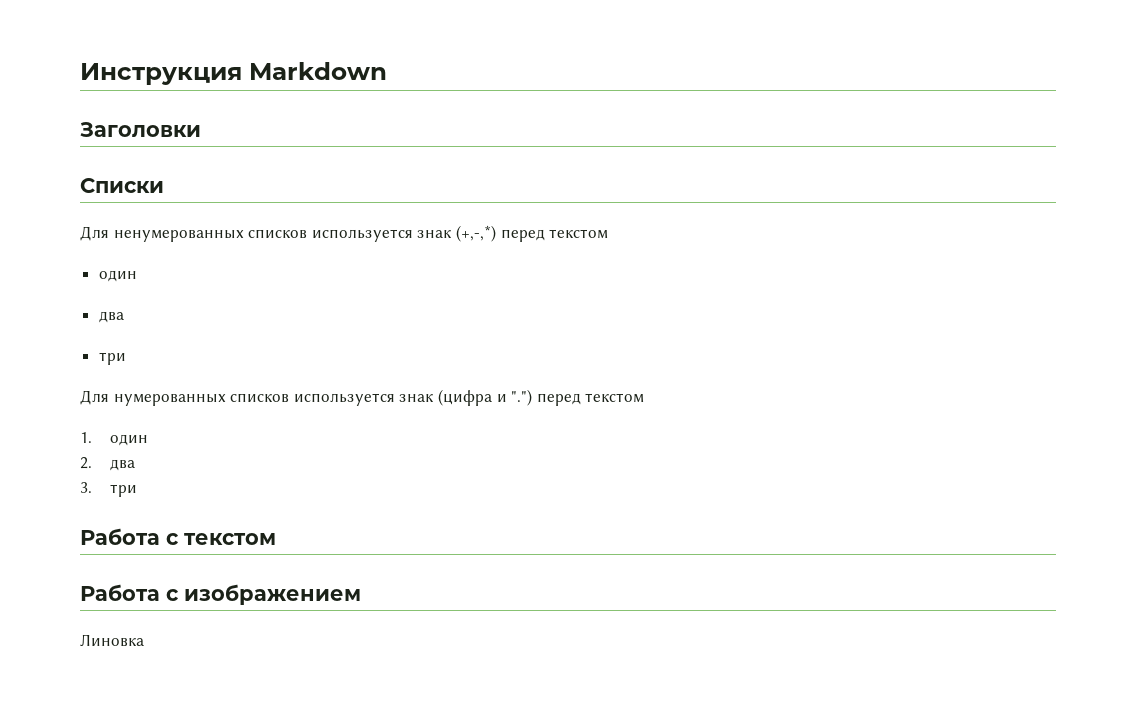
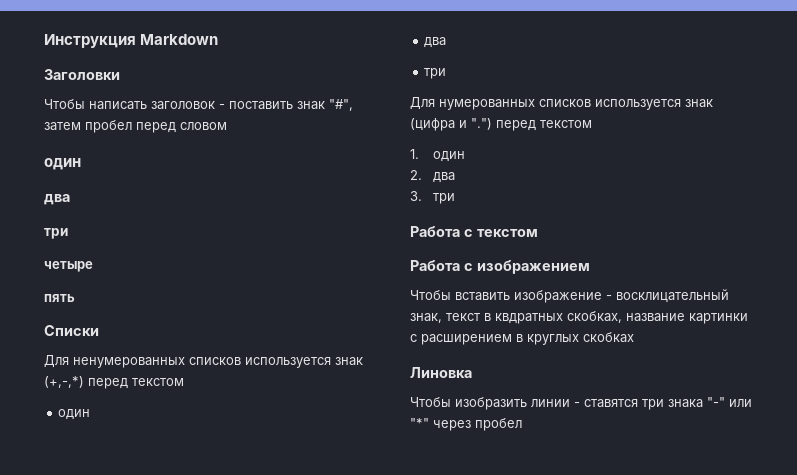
(201, 129) none -> [44,99,353,111] [44,120,227,133] [44,158,81,170] [44,194,70,205] [44,228,68,239] [44,261,93,272] [44,294,75,302] // Чтобы написать заголовок - поставить знак "#", затем пробел перед словом // один // два // три // четыре // пять
[80,634,144,647] Линовка -> [410,289,729,303] [410,311,748,324] [410,332,634,345] [410,367,472,378] [410,397,752,410] [410,418,522,431] Чтобы вставить изображение - восклицательный знак, текст в квдратных скобках, название картинки с расширением в круглых скобках // Линовка // Чтобы изобразить линии - ставятся три знака "-" или "*" через пробел

